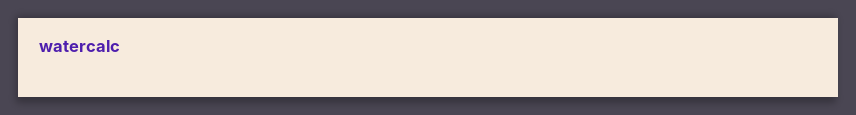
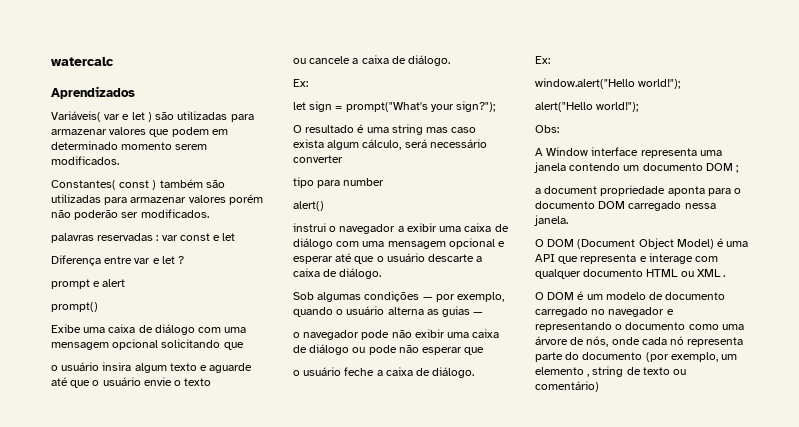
(120, 46) none -> [51,86,135,99] [51,111,254,122] [51,127,228,137] [51,141,208,150] [51,156,119,165] [51,179,225,190] [51,194,263,205] [51,209,209,220] [51,233,236,243] [51,255,185,266] [51,279,126,289] [51,302,98,312] [51,324,247,335] [51,339,244,350] [51,362,253,373] [51,377,212,388] [293,55,451,66] [293,79,308,87] [293,101,496,112] [293,124,477,135] [293,139,487,150] [293,155,343,163] [293,177,385,188] [293,201,324,211] [293,223,509,234] [293,238,506,249] [293,253,483,264] [293,268,382,279] [293,291,505,302] [293,306,484,317] [293,329,500,340] [293,344,485,355] [293,367,475,378] [535,56,550,64] [535,78,681,89] [535,102,639,112] [535,125,559,133] [535,147,722,158] [534,162,739,173] [535,185,742,196] [535,201,716,211] [534,215,568,226] [535,238,749,249] [535,253,719,264] [535,269,726,279] [535,291,726,300] [535,307,674,317] [535,322,744,332] [535,336,744,347] [535,352,738,362] [535,366,687,377] [535,381,599,392] // Aprendizados // Variáveis( var e let ) são utilizadas para armazenar valores que podem em determinado momento serem modificados. // Constantes( const ) também são utilizadas para armazenar valores porém não poderão ser modificados. // palavras reservadas : var const e let // Diferença entre var e let ? // prompt e alert // prompt() // Exibe uma caixa de diálogo com uma mensagem opcional solicitando que // o usuário insira algum texto e aguarde até que o usuário envie o texto // ou cancele a caixa de diálogo. // Ex: // let sign = prompt("What's your sign?"); // O resultado é uma string mas caso exista algum cálculo, será necessário converter // tipo para number // alert() // instrui o navegador a exibir uma caixa de diálogo com uma mensagem opcional e esperar até que o usuário descarte a caixa de diálogo. // Sob algumas condições — por exemplo, quando o usuário alterna as guias — // o navegador pode não exibir uma caixa de diálogo ou pode não esperar que // o usuário feche a caixa de diálogo. // Ex: // window.alert("Hello world!"); // alert("Hello world!"); // Obs: // A Window interface representa uma janela contendo um documento DOM ; // a document propriedade aponta para o documento DOM carregado nessa janela. // O DOM (Document Object Model) é uma API que representa e interage com qualquer documento HTML ou XML . // O DOM é um modelo de documento carregado no navegador e representando o documento como uma árvore de nós, onde cada nó representa parte do documento (por exemplo, um elemento , string de texto ou comentário)

